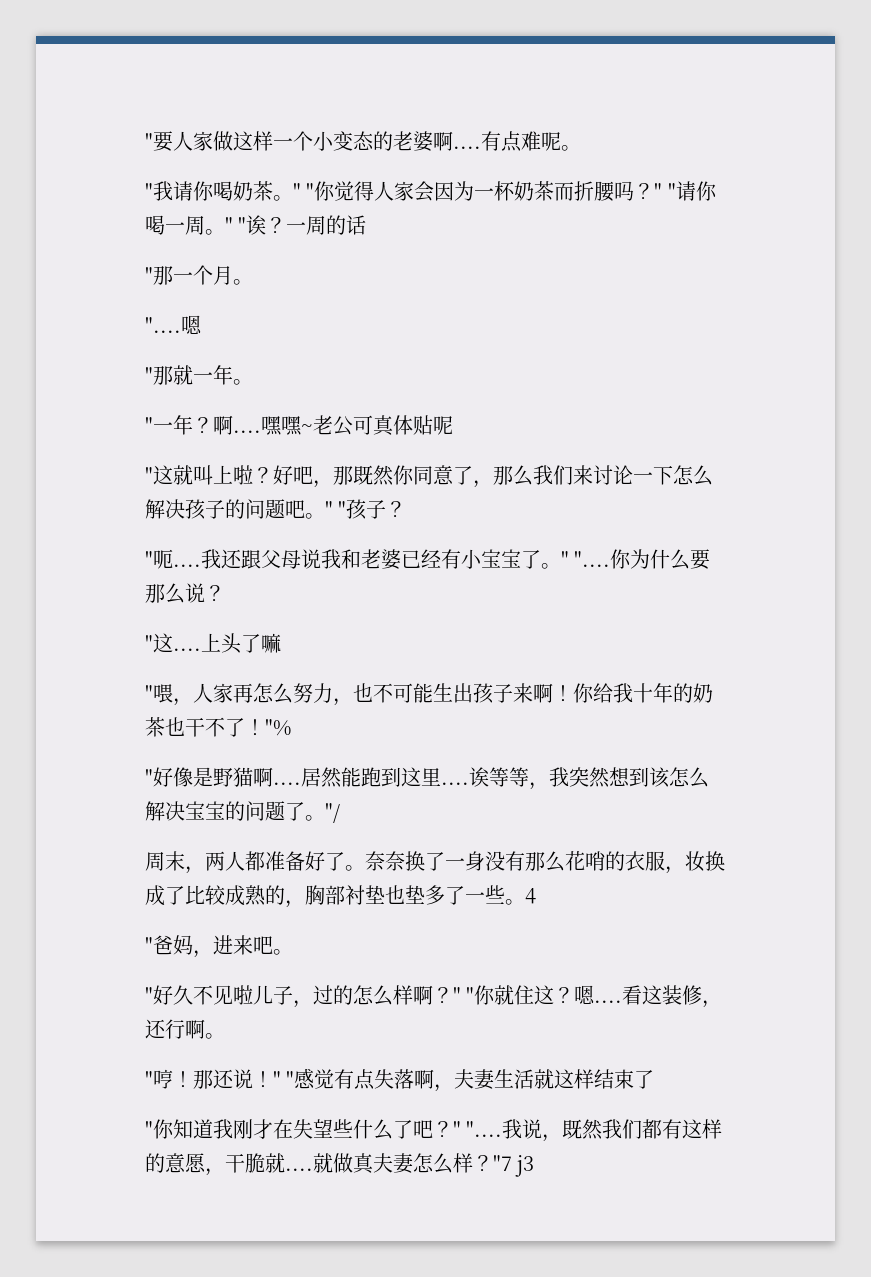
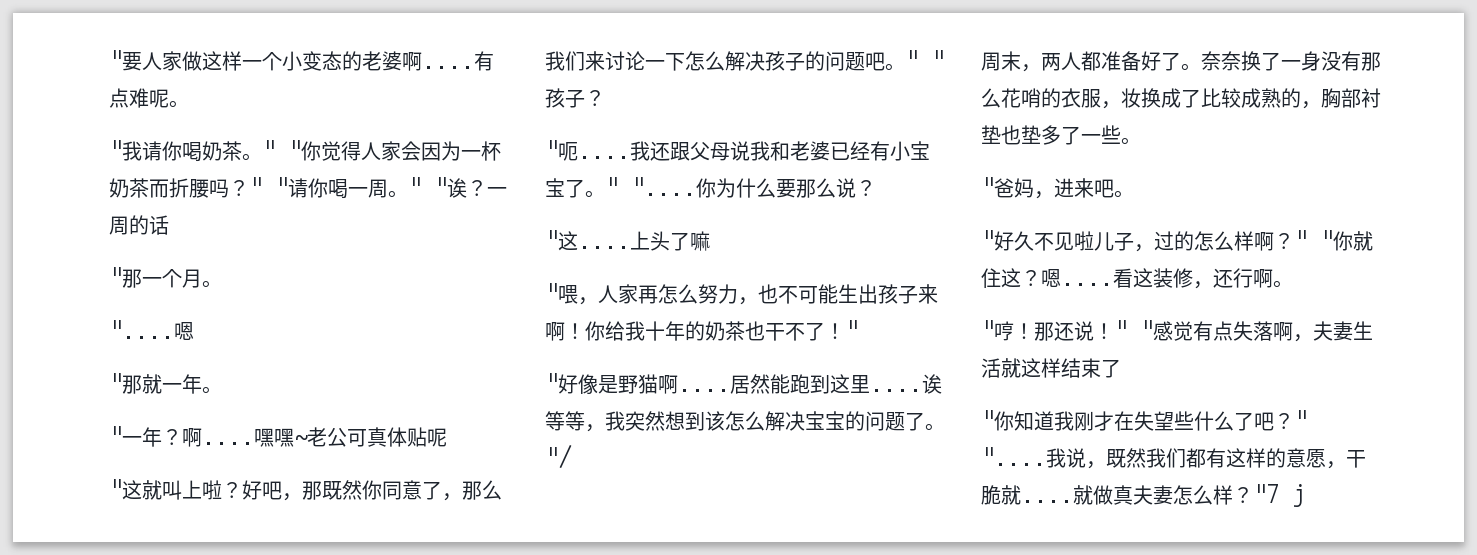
[265,719,291,736] "% -> [845,320,858,339] "
[525,888,536,904] 4 -> (1141, 141) none
[515,1155,535,1177] j3 -> [1292,484,1305,507] j

